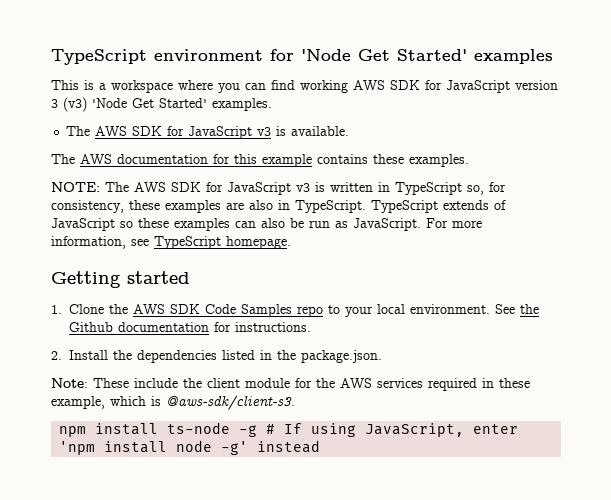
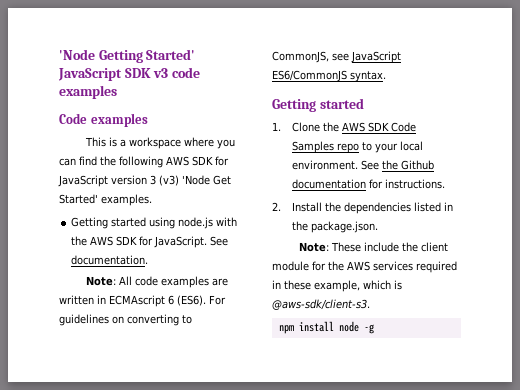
[51,49,467,65] TypeScript environment for 'Node Get Started' -> [59,49,196,63] [58,67,200,81] [59,85,117,99] [59,113,87,124] 'Node Getting Started' JavaScript SDK v3 code examples // Code
[300,80,348,93] working -> [100,156,163,168] the following
[66,126,350,139] [51,154,469,167] [51,182,506,195] [51,200,506,213] [51,218,482,231] [51,236,291,249] The AWS SDK for JavaScript v3 is available. // The AWS documentation for this example contains these examples. // NOTE: The AWS SDK for JavaScript v3 is written in TypeScript so, for consistency, these examples are also in TypeScript. TypeScript extends of JavaScript so these examples can also be run as JavaScript. For more information, see TypeScript homepage. -> [71,217,238,229] [71,236,229,248] [71,255,149,265] [86,276,229,288] [59,295,226,307] [59,314,192,326] [272,51,401,63] [272,70,386,82] Getting started using node.js with the AWS SDK for JavaScript. See documentation. // Note: All code examples are written in ECMAscript 6 (ES6). For guidelines on converting to CommonJS, see JavaScript ES6/CommonJS syntax.
[167,422,519,437] [59,440,321,455] ts-node -g # If using JavaScript, enter 'npm install node -g' instead -> [338,321,374,334] node -g

